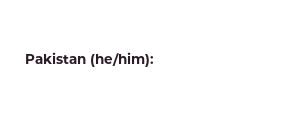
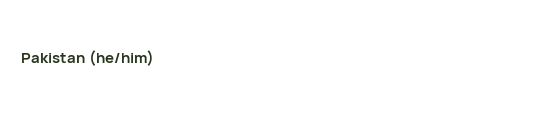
[90,52,154,67] (he/him): -> [89,50,155,66] (he/him)

